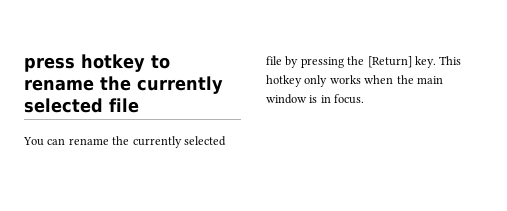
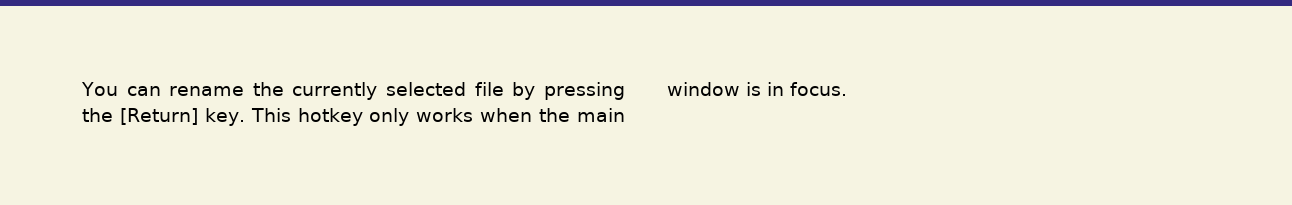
[24,54,170,72] [24,76,223,94] [24,98,139,113] press hotkey to rename the currently selected file // -> (81, 89) none

